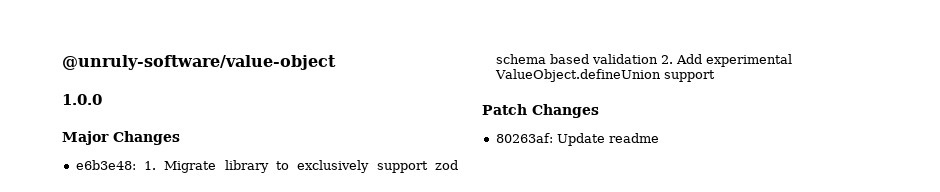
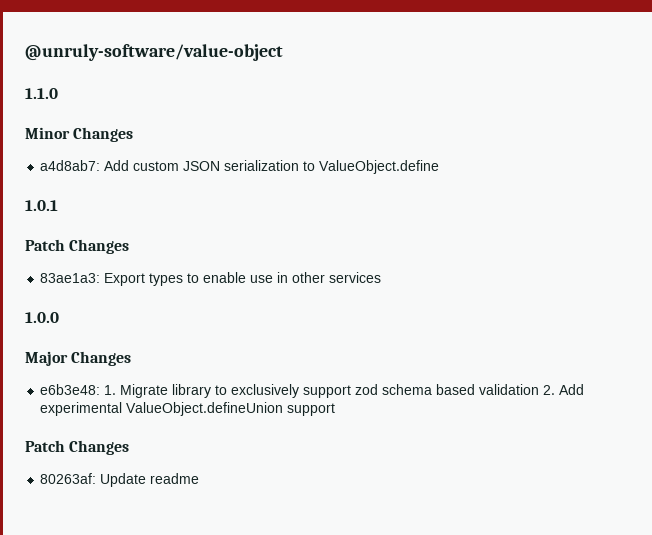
(336, 62) none -> [25,88,58,99] [25,127,134,142] [40,160,440,174] [25,200,58,211] [25,239,130,254] [40,272,382,286] // 1.1.0 // Minor Changes // a4d8ab7: Add custom JSON serialization to ValueObject.define // 1.0.1 // Patch Changes // 83ae1a3: Export types to enable use in other services

